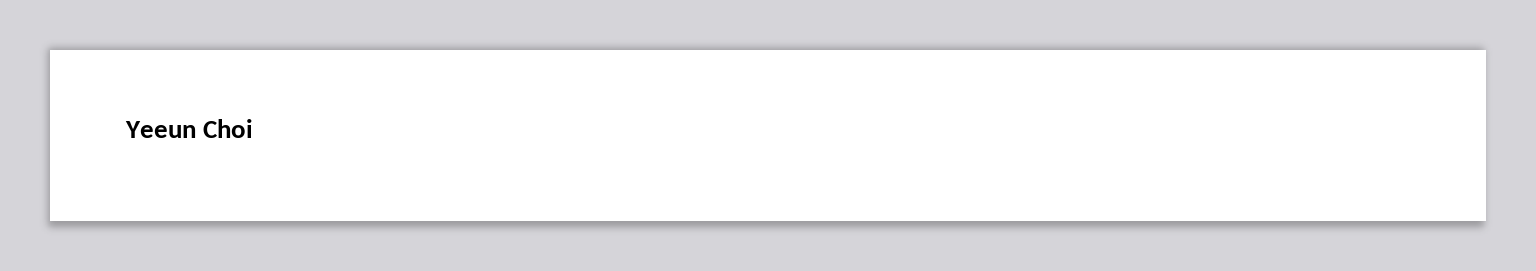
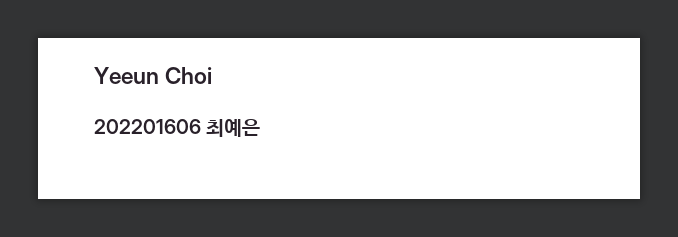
(254, 128) none -> [94,119,261,137] // 202201606 최예은

